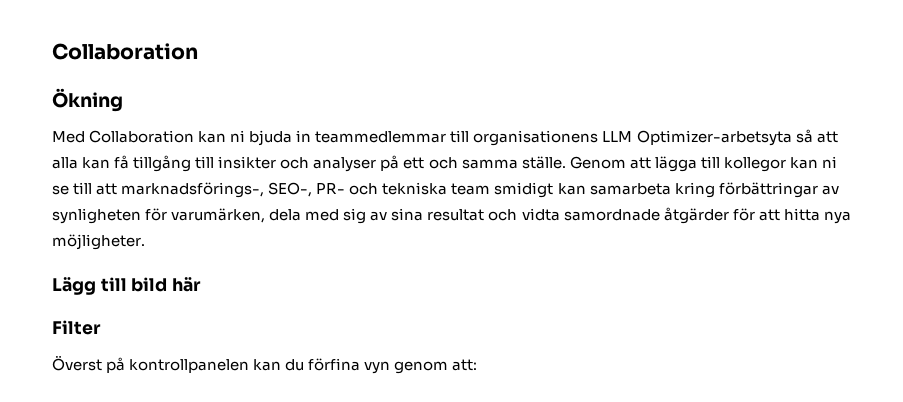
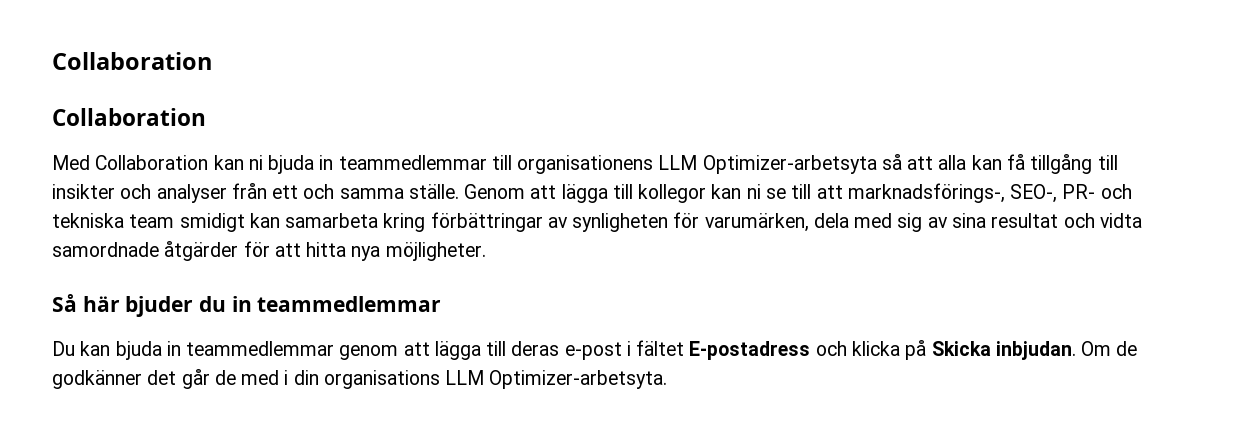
[52,43,198,60] [52,88,123,112] Collaboration // Ökning -> [52,52,212,70] [52,108,206,126] Collaboration // Collaboration
[380,155,400,171] på -> [231,183,267,199] från
[52,277,202,295] [52,320,101,335] [52,356,478,374] Lägg till bild här // Filter // Överst på kontrollpanelen kan du förfina vyn genom att: -> [52,294,442,317] [52,340,1138,360] [52,369,668,389] Så här bjuder du in teammedlemmar // Du kan bjuda in teammedlemmar genom att lägga till deras e-post i fältet E-postadress och klicka på Skicka inbjudan. Om de godkänner det går de med i din organisations LLM Optimizer-arbetsyta.

